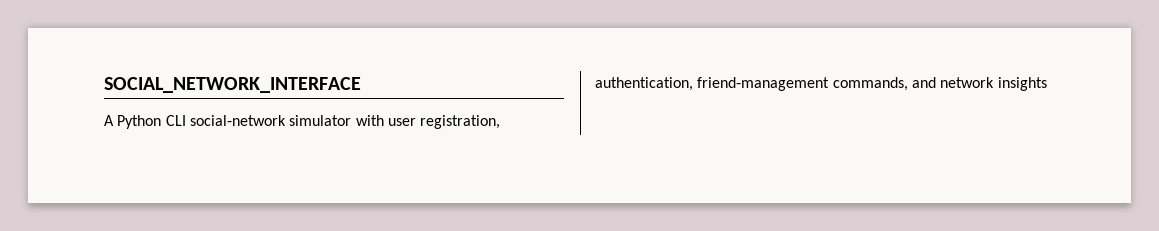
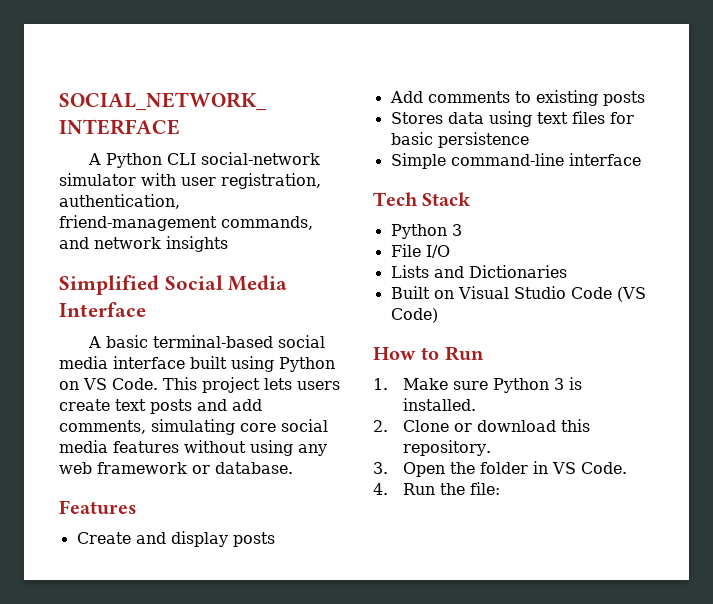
(1047, 84) none -> [59,275,288,295] [59,302,146,317] [88,335,326,348] [59,356,335,372] [59,377,340,393] [59,399,262,414] [59,419,328,435] [59,440,327,456] [59,462,293,474] [59,500,137,515] [76,531,275,547] [389,90,645,106] [390,111,634,127] [390,132,529,148] [390,153,641,169] [373,192,472,206] [390,224,462,239] [390,244,450,258] [390,265,567,278] [390,286,646,302] [390,308,438,323] [373,346,484,361] [373,377,583,393] [403,398,477,411] [373,419,591,432] [403,440,492,456] [373,461,628,477] [373,482,501,495] // Simplified Social Media Interface // A basic terminal-based social media interface built using Python on VS Code. This project lets users create text posts and add comments, simulating core social media features without using any web framework or database. // Features // Create and display posts // Add comments to existing posts // Stores data using text files for basic persistence // Simple command-line interface // Tech Stack // Python 3 // File I/O // Lists and Dictionaries // Built on Visual Studio Code (VS Code) // How to Run // 1. Make sure Python 3 is installed. // 2. Clone or download this repository. // 3. Open the folder in VS Code. // 4. Run the file:

